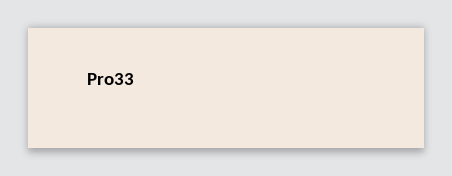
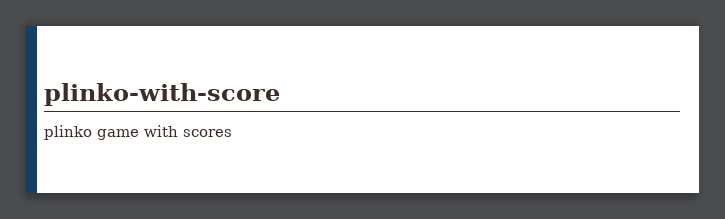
[87,73,134,85] Pro33 -> [44,83,280,106] [44,125,232,140] plinko-with-score // plinko game with scores

